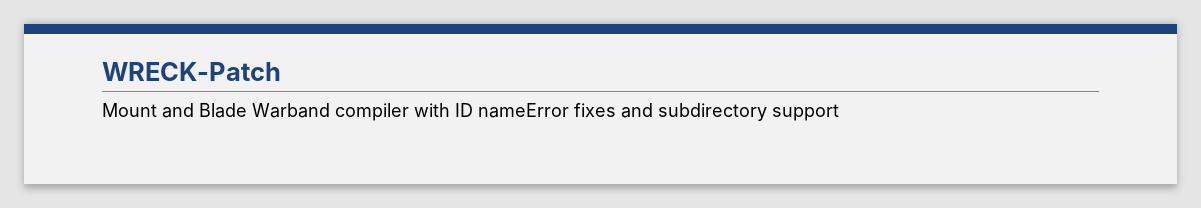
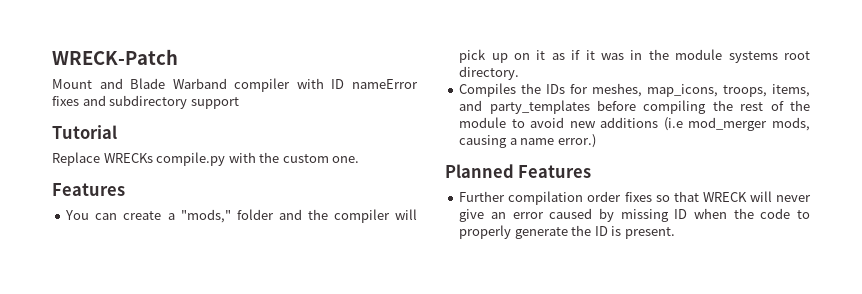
(839, 112) none -> [52,125,117,139] [52,152,360,166] [52,183,125,196] [65,209,417,223] [459,49,810,63] [459,66,520,80] [459,83,810,97] [459,100,810,114] [459,117,810,131] [459,134,596,148] [445,164,592,178] [459,191,811,205] [459,208,810,222] [459,225,675,239] // Tutorial // Replace WRECKs compile.py with the custom one. // Features // You can create a "mods," folder and the compiler will pick up on it as if it was in the module systems root directory. // Compiles the IDs for meshes, map_icons, troops, items, and party_templates before compiling the rest of the module to avoid new additions (i.e mod_merger mods, causing a name error.) // Planned Features // Further compilation order fixes so that WRECK will never give an error caused by missing ID when the code to properly generate the ID is present.

